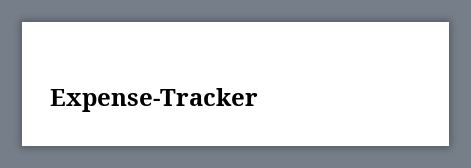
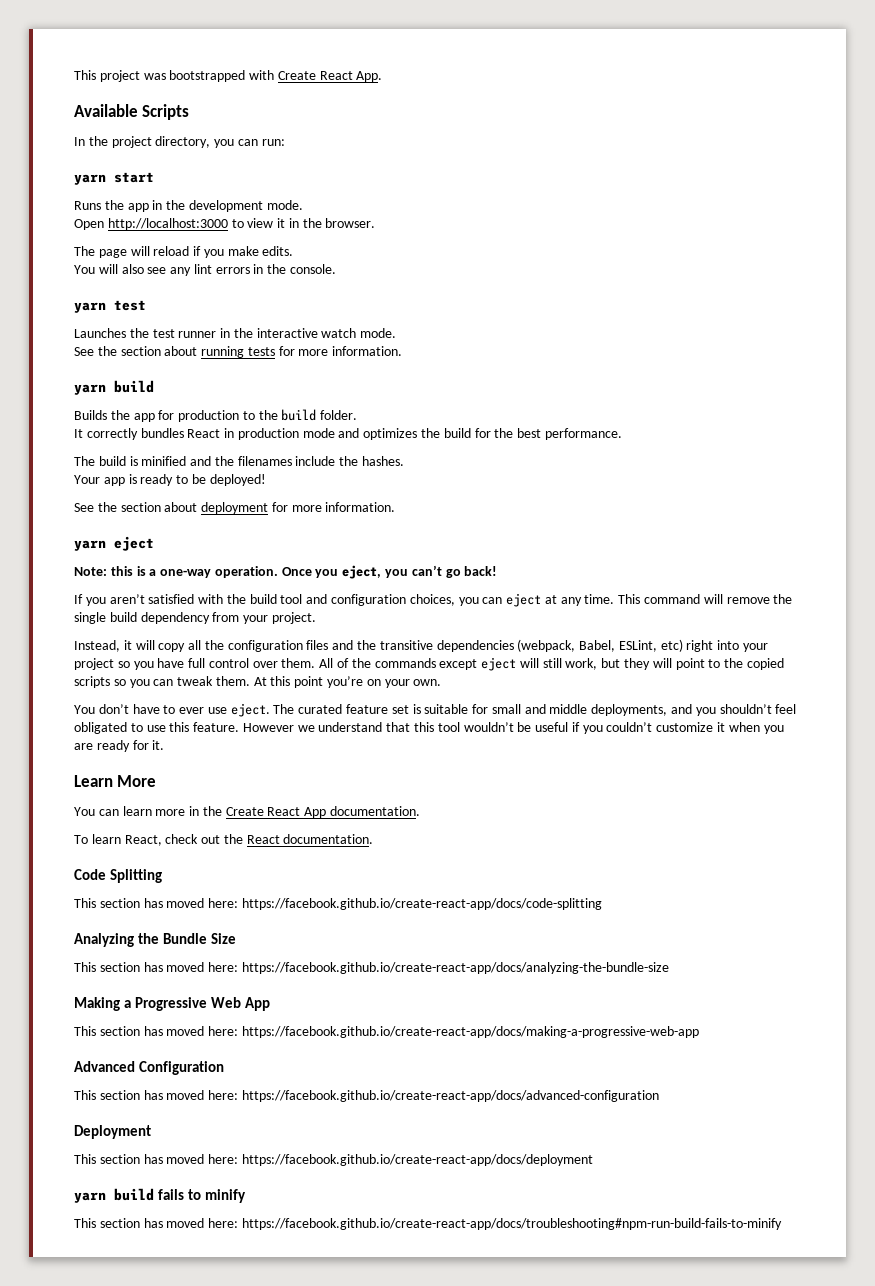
[50,88,258,112] Expense-Tracker -> [74,70,383,82] [74,104,190,120] [74,136,285,148] [74,172,154,185] [74,200,303,212] [74,218,376,230] [74,246,294,258] [74,264,337,276] [74,300,146,313] [74,328,397,338] [74,346,403,358] [74,380,154,395] [74,409,358,422] [74,428,622,440] [74,456,405,466] [74,474,266,486] [74,502,396,514] [74,536,154,551] [74,565,498,579] [74,593,793,607] [74,612,316,624] [74,639,769,652] [74,657,784,671] [74,676,442,688] [74,703,797,717] [74,722,784,734] [74,740,165,752] [74,775,157,787] [74,806,421,818] [74,834,374,846] [74,869,163,883] [74,898,602,910] [74,933,237,947] [74,962,669,974] [74,997,271,1011] [74,1026,699,1038] [74,1061,225,1075] [74,1090,659,1102] [74,1125,151,1139] [74,1154,593,1166] [74,1188,247,1203] [74,1218,782,1230] This project was bootstrapped with Create React App. // Available Scripts // In the project directory, you can run: // yarn start // Runs the app in the development mode. // Open http://localhost:3000 to view it in the browser. // The page will reload if you make edits. // You will also see any lint errors in the console. // yarn test // Launches the test runner in the interactive watch mode. // See the section about running tests for more information. // yarn build // Builds the app for production to the build folder. // It correctly bundles React in production mode and optimizes the build for the best performance. // The build is minified and the filenames include the hashes. // Your app is ready to be deployed! // See the section about deployment for more information. // yarn eject // Note: this is a one-way operation. Once you eject, you can’t go back! // If you aren’t satisfied with the build tool and configuration choices, you can eject at any time. This command will remove the single build dependency from your project. // Instead, it will copy all the configuration files and the transitive dependencies (webpack, Babel, ESLint, etc) right into your project so you have full control over them. All of the commands except eject will still work, but they will point to the copied scripts so you can tweak them. At this point you’re on your own. // You don’t have to ever use eject. The curated feature set is suitable for small and middle deployments, and you shouldn’t feel obligated to use this feature. However we understand that this tool wouldn’t be useful if you couldn’t customize it when you are ready for it. // Learn More // You can learn more in the Create React App documentation. // To learn React, check out the React documentation. // Code Splitting // This section has moved here: https://facebook.github.io/create-react-app/docs/code-splitting // Analyzing the Bundle Size // This section has moved here: https://facebook.github.io/create-react-app/docs/analyzing-the-bundle-size // Making a Progressive Web App // This section has moved here: https://facebook.github.io/create-react-app/docs/making-a-progressive-web-app // Advanced Configuration // This section has moved here: https://facebook.github.io/create-react-app/docs/advanced-configuration // Deployment // This section has moved here: https://facebook.github.io/create-react-app/docs/deployment // yarn build fails to minify // This section has moved here: https://facebook.github.io/create-react-app/docs/troubleshooting#npm-run-build-fails-to-minify

